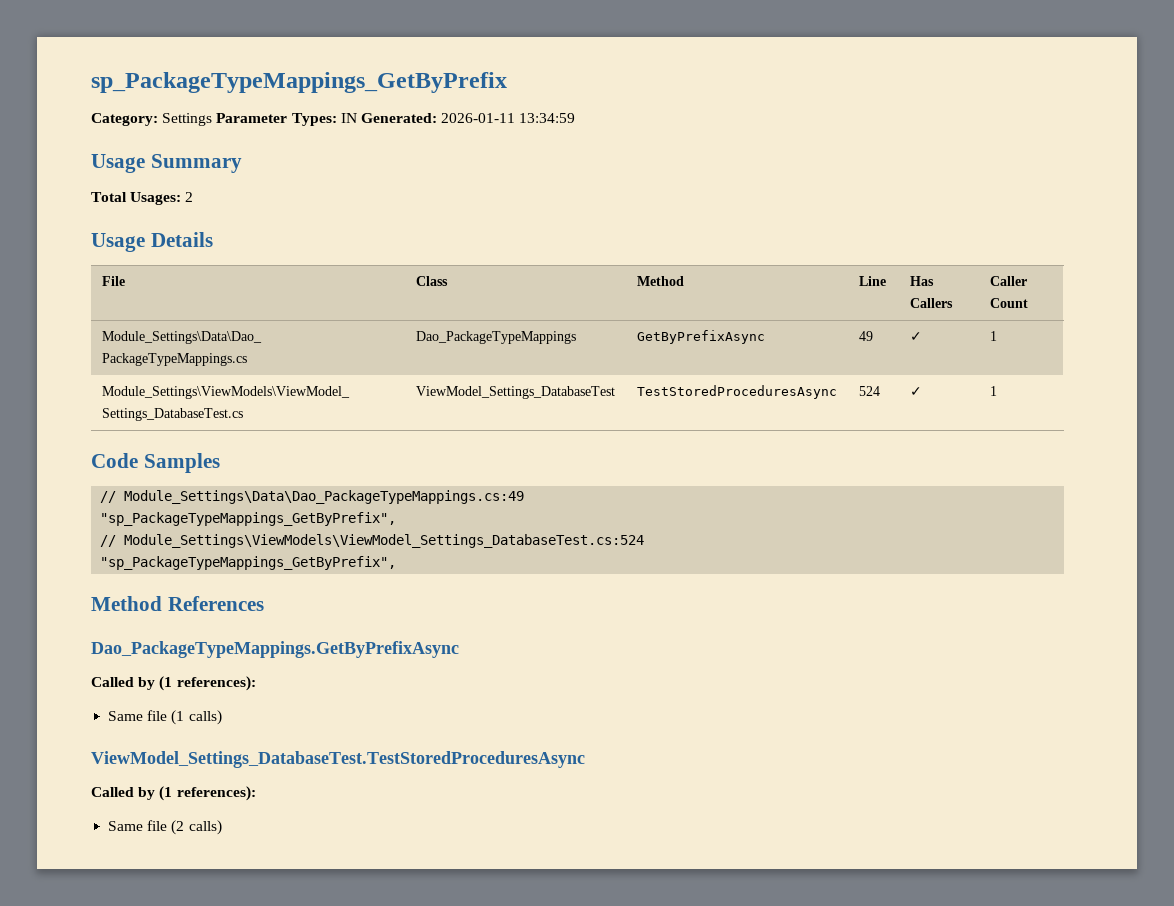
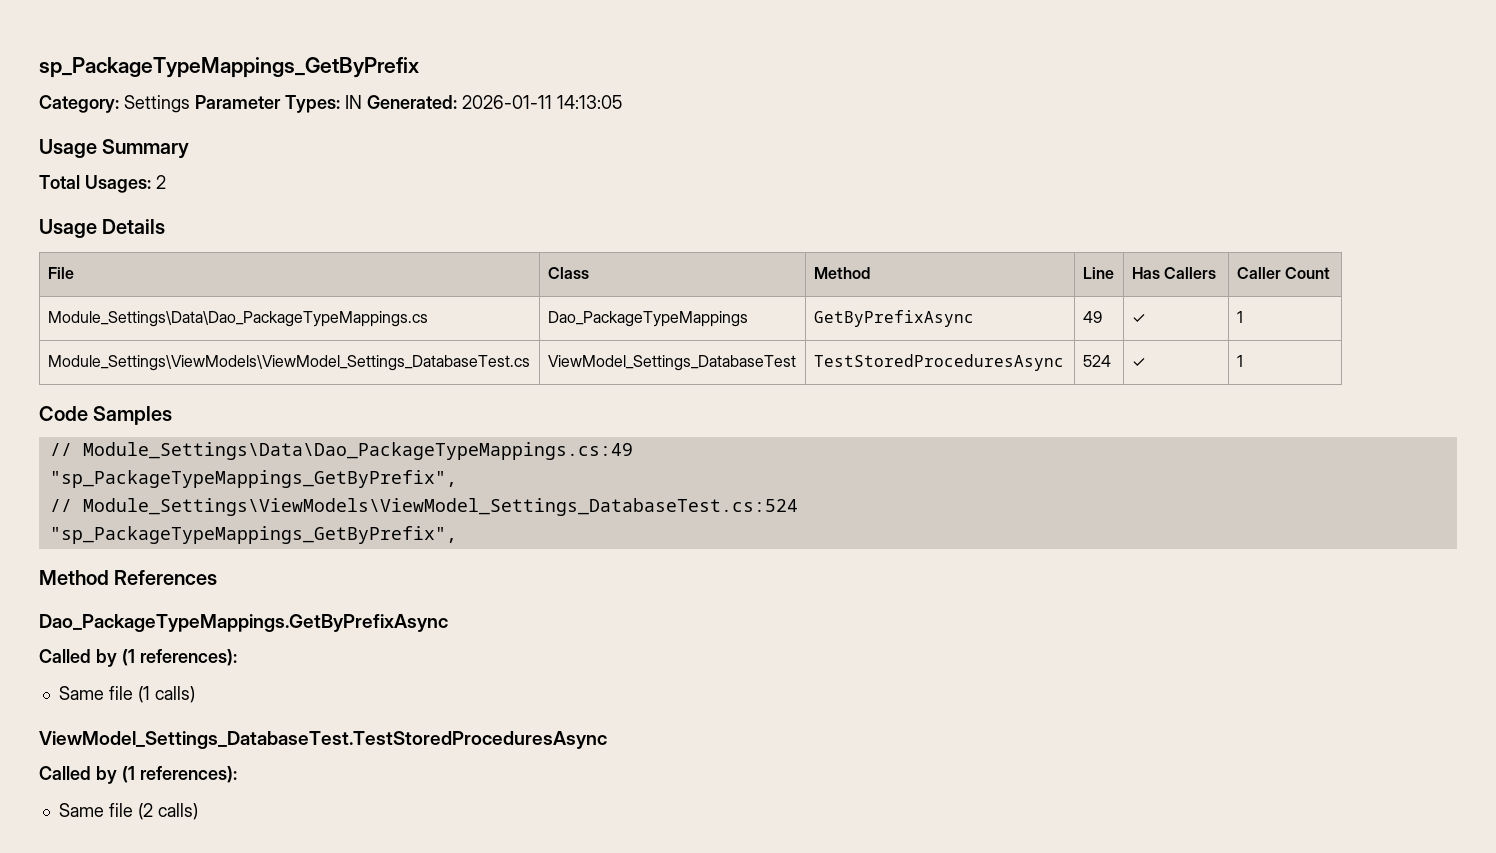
[519,113,576,123] 13:34:59 -> [557,95,622,109] 14:13:05

